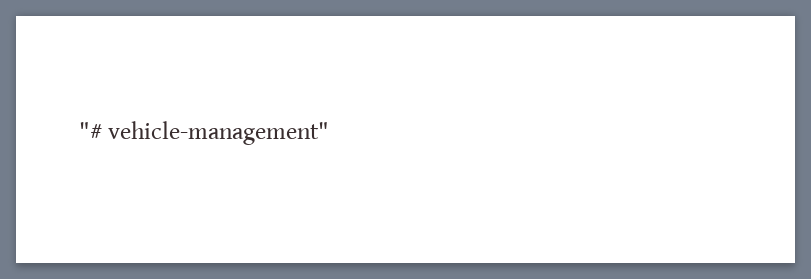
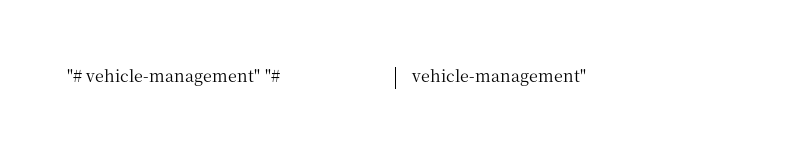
[79,121,330,145] "# vehicle-management" -> [67,69,586,86] "# vehicle-management" "# vehicle-management"

